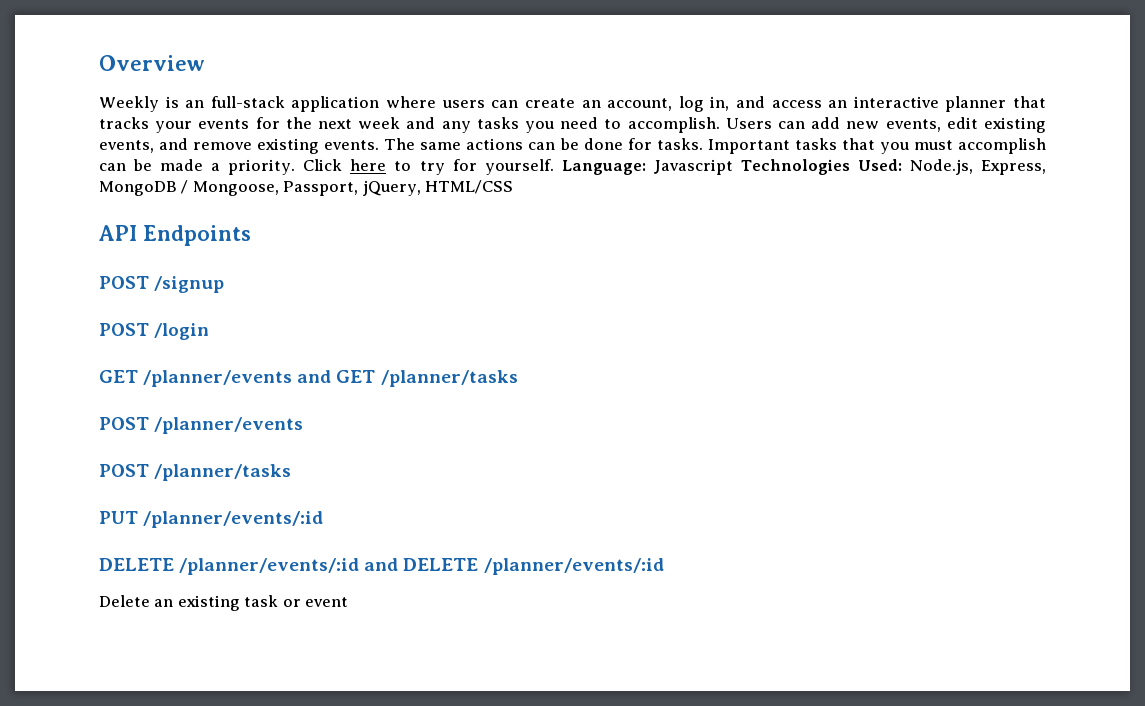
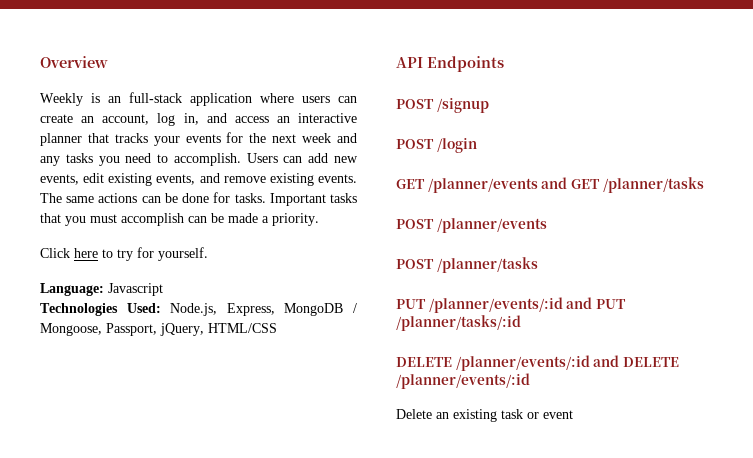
(296, 167) none -> (319, 219) //
(554, 167) none -> (208, 254) //
(733, 167) none -> (163, 289) //
(324, 519) none -> [566,297,626,309] [396,315,521,331] and PUT /planner/tasks/:id

